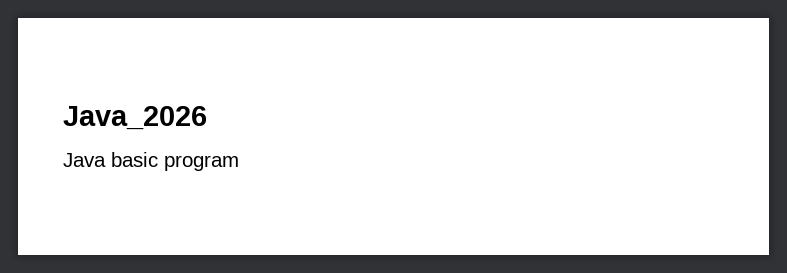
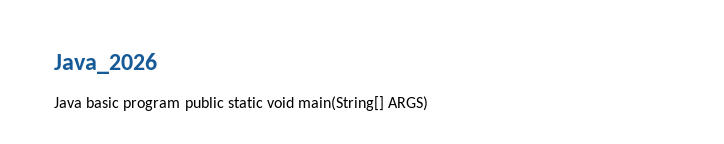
(239, 163) none -> [184,96,429,111] public static void main(String[] ARGS)

